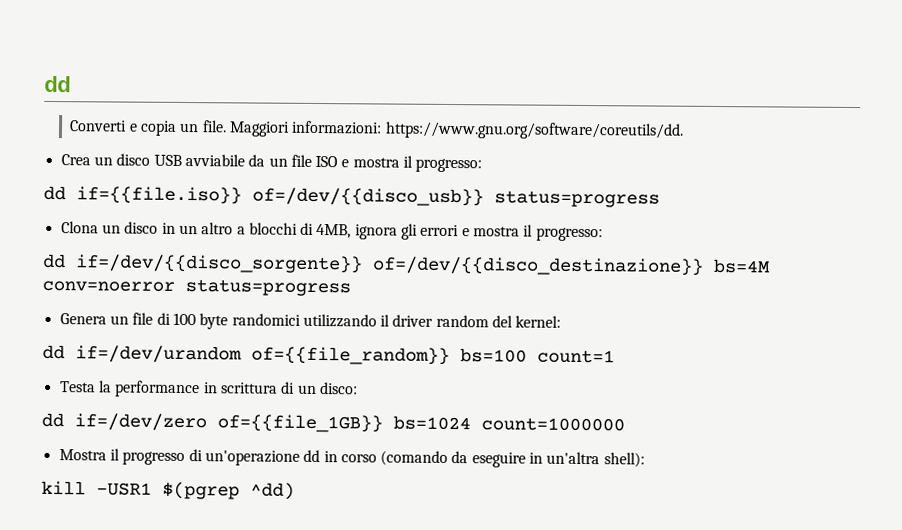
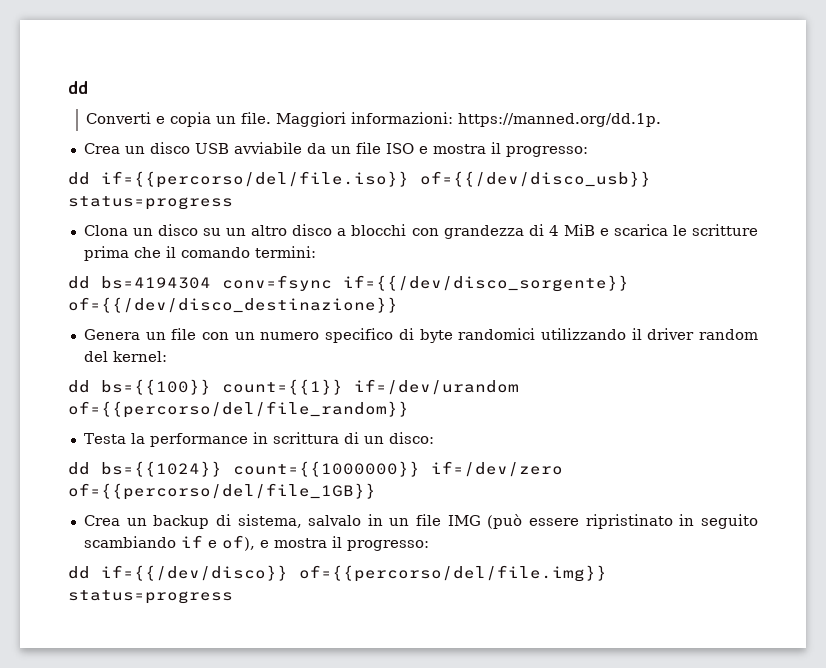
[384,121,684,140] https://www.gnu.org/software/coreutils/dd. -> [458,113,662,127] https://manned.org/dd.1p.
[76,186,484,207] if={{file.iso}} of=/dev/{{disco_usb}} -> [101,171,651,188] if={{percorso/del/file.iso}} of={{/dev/disco_usb}}
[161,222,176,234] in -> [203,228,222,236] su
(234, 228) none -> [292,224,333,236] disco
[300,222,603,242] [42,253,771,276] [42,279,351,297] [59,312,196,326] di 4MB, ignora gli errori e mostra il progresso: // dd if=/dev/{{disco_sorgente}} of=/dev/{{disco_destinazione}} bs=4M conv=noerror status=progress // Genera un file di 100 -> [411,224,758,239] [83,246,316,261] [68,275,629,292] [68,297,398,313] [83,328,414,343] con grandezza di 4 MiB e scarica le scritture prima che il comando termini: // dd bs=4194304 conv=fsync if={{/dev/disco_sorgente}} of={{/dev/disco_destinazione}} // Genera un file con un numero specifico di
[75,345,615,365] if=/dev/urandom of={{file_random}} bs=100 count=1 -> [101,379,519,395] [68,401,409,418] bs={{100}} count={{1}} if=/dev/urandom of={{percorso/del/file_random}}
[74,413,625,433] [58,448,645,468] [41,480,295,500] if=/dev/zero of={{file_1GB}} bs=1024 count=1000000 // Mostra il progresso di un'operazione dd in corso (comando da eseguire in un'altra shell): // kill -USR1 $(pgrep ^dd) -> [101,461,563,477] [68,483,376,500] [83,514,758,529] [83,535,429,551] [68,565,607,582] [68,590,233,604] bs={{1024}} count={{1000000}} if=/dev/zero of={{percorso/del/file_1GB}} // Crea un backup di sistema, salvalo in un file IMG (può essere ripristinato in seguito scambiando if e of), e mostra il progresso: // dd if={{/dev/disco}} of={{percorso/del/file.img}} status=progress

